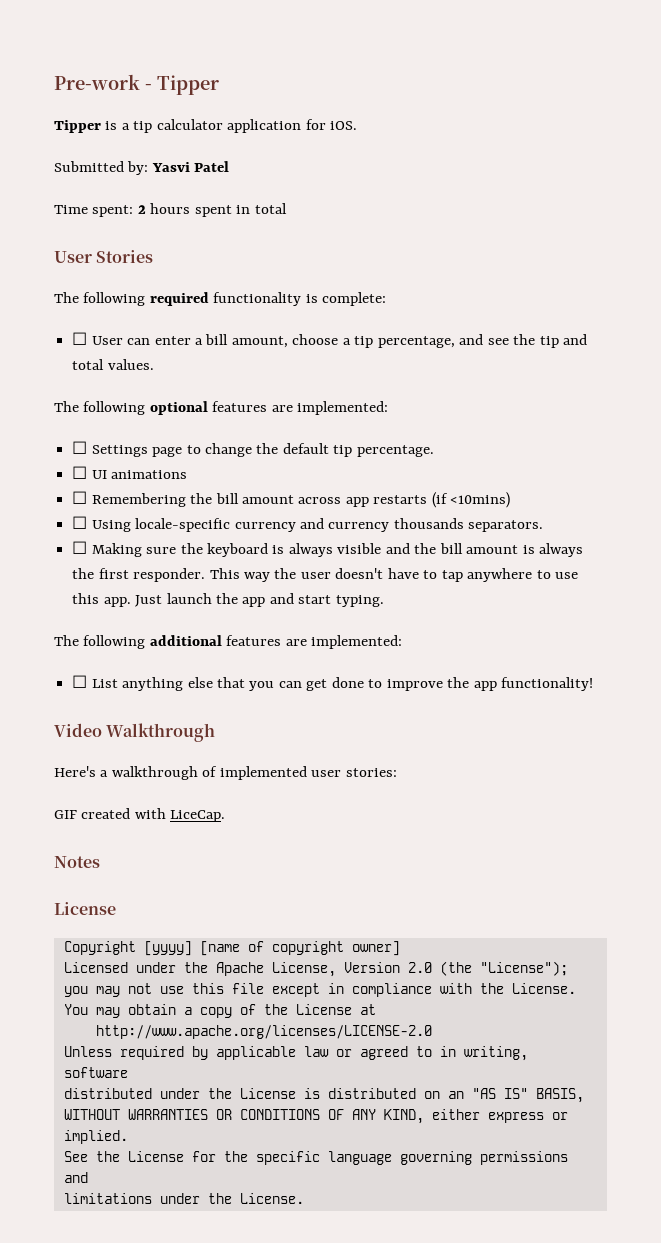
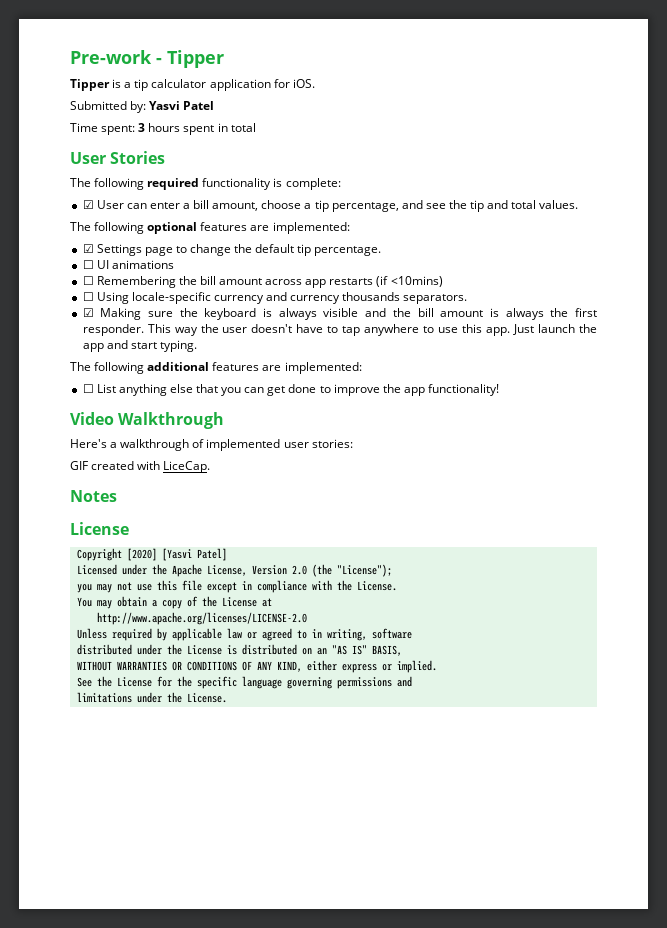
[137,205,146,214] 2 -> [138,123,146,132] 3
[72,332,88,345] ☐ -> [82,200,94,209] ☑
[72,441,88,454] ☐ -> [82,244,94,253] ☑
[72,541,88,554] ☐ -> [82,308,94,317] ☑
[143,941,400,956] [yyyy] [name of copyright owner] -> [126,548,227,561] [2020] [Yasvi Patel]

